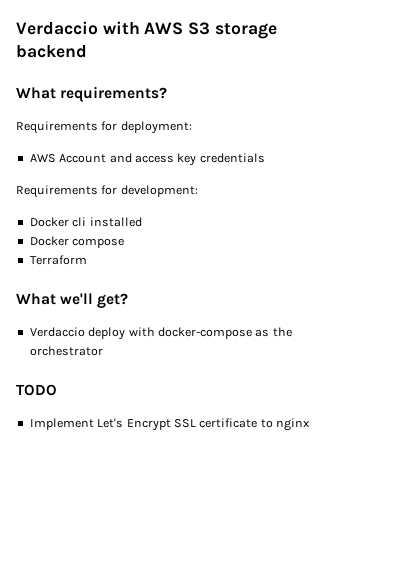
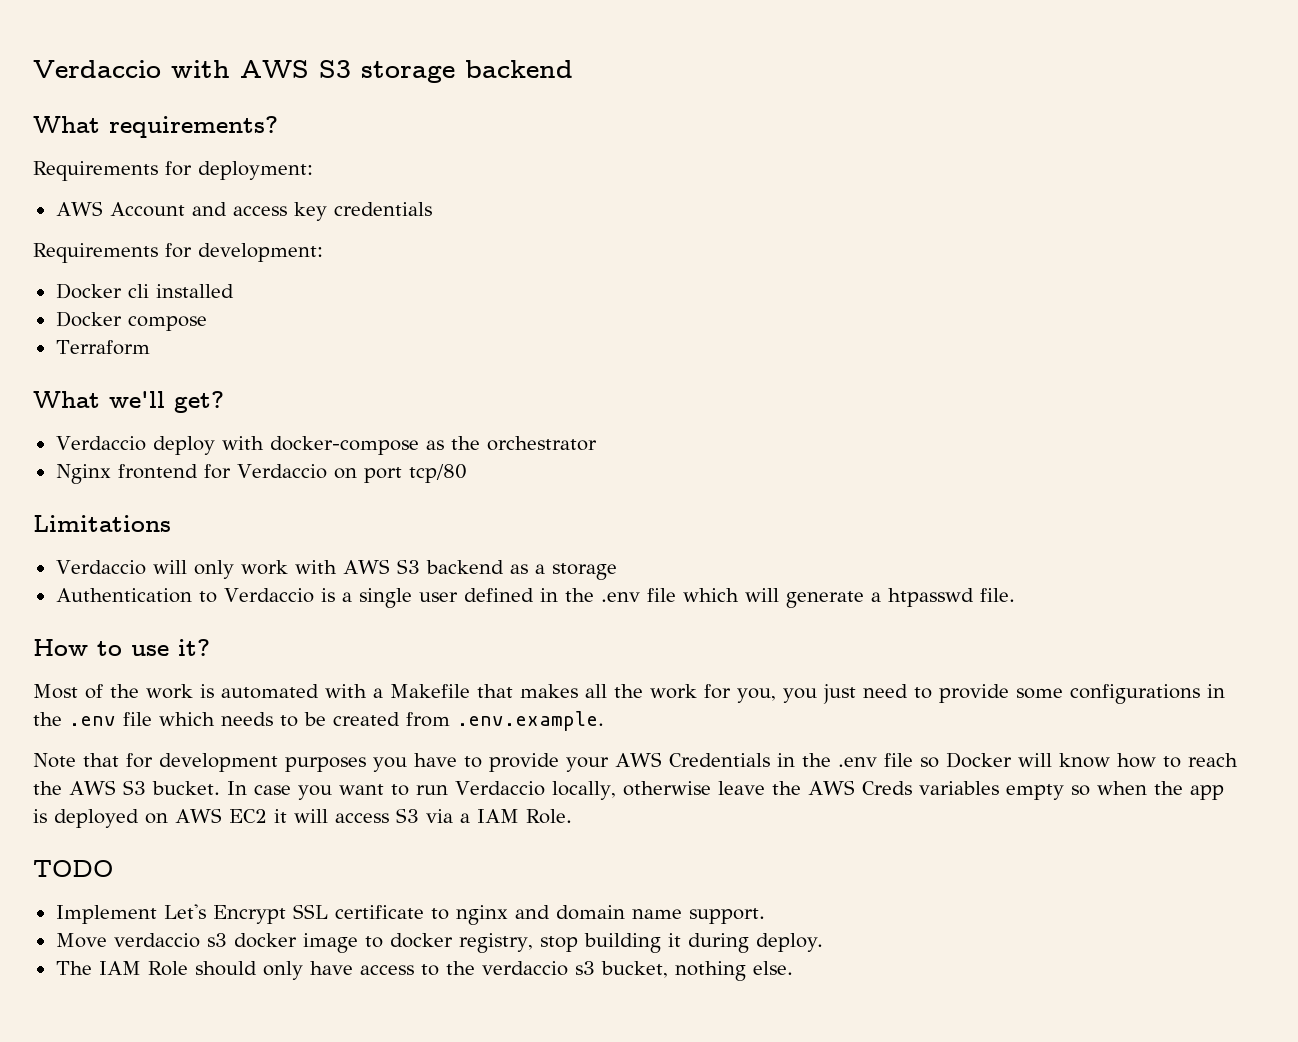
(103, 351) none -> [55,464,467,484] [33,515,171,532] [55,559,617,580] [55,588,1015,608] [33,639,210,656] [33,684,1225,704] [33,711,604,731] [33,752,1238,772] [33,780,1224,800] [33,808,572,828] // Nginx frontend for Verdaccio on port tcp/80 // Limitations // Verdaccio will only work with AWS S3 backend as a storage // Authentication to Verdaccio is a single user defined in the .env file which will generate a htpasswd file. // How to use it? // Most of the work is automated with a Makefile that makes all the work for you, you just need to provide some configurations in the .env file which needs to be created from .env.example. // Note that for development purposes you have to provide your AWS Credentials in the .env file so Docker will know how to reach the AWS S3 bucket. In case you want to run Verdaccio locally, otherwise leave the AWS Creds variables empty so when the app is deployed on AWS EC2 it will access S3 via a IAM Role.
(310, 424) none -> [514,905,765,924] [55,933,824,953] [55,961,793,981] and domain name support. // Move verdaccio s3 docker image to docker registry, stop building it during deploy. // The IAM Role should only have access to the verdaccio s3 bucket, nothing else.

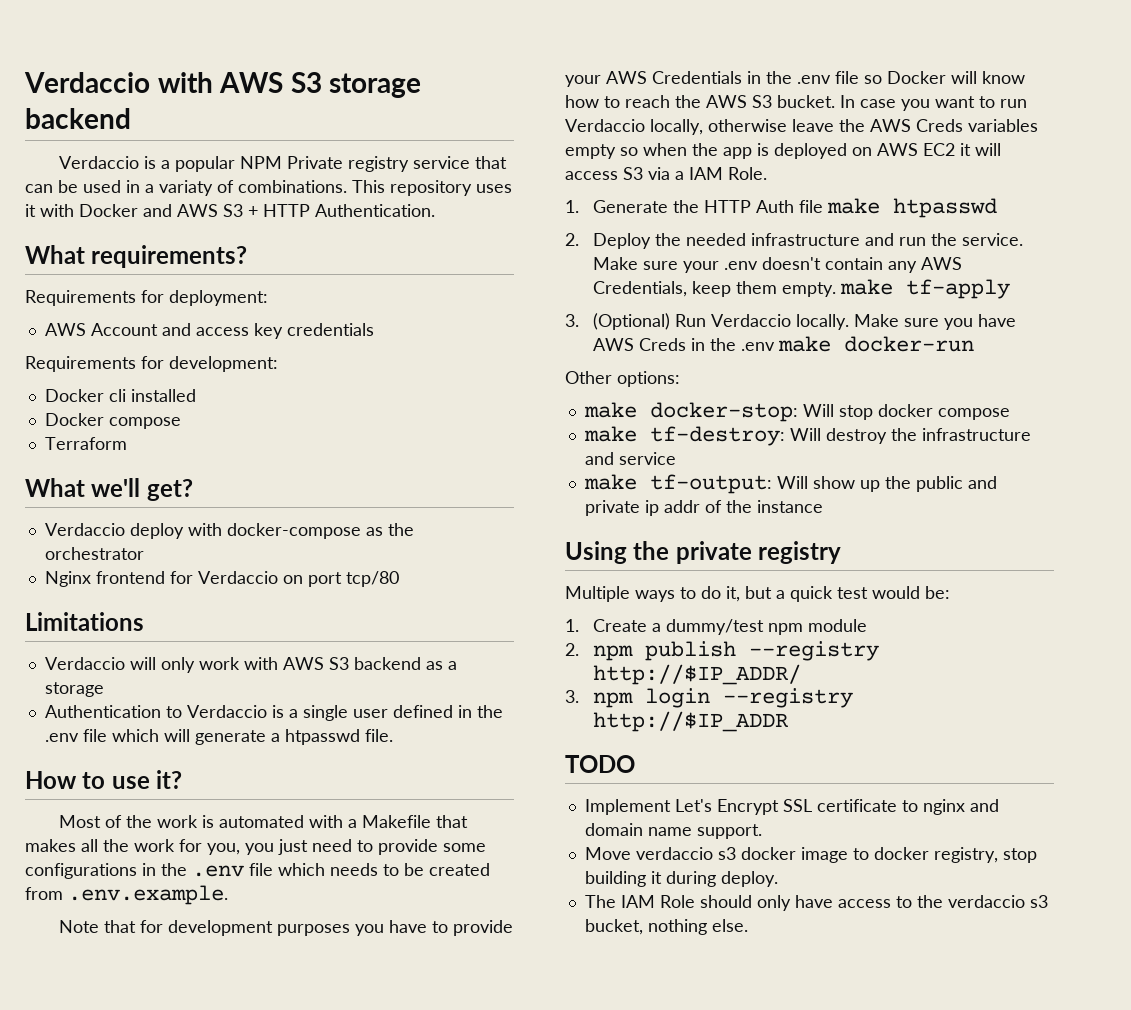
(573, 69) none -> [59,156,508,172] [25,180,512,196] [25,204,435,217] // Verdaccio is a popular NPM Private registry service that can be used in a variaty of combinations. This repository uses it with Docker and AWS S3 + HTTP Authentication.
(572, 816) none -> [565,198,998,218] [565,233,1024,249] [593,257,963,273] [593,279,1011,299] [565,313,1017,330] [593,336,975,352] [565,371,680,387] [583,402,1010,422] [583,426,1031,446] [584,452,676,465] [583,474,997,494] [584,500,823,516] [565,541,842,564] [565,586,950,602] [565,619,868,635] [565,641,880,661] [593,664,802,685] [565,688,854,708] [593,711,790,732] // 1. Generate the HTTP Auth file make htpasswd // 2. Deploy the needed infrastructure and run the service. Make sure your .env doesn't contain any AWS Credentials, keep them empty. make tf-apply // 3. (Optional) Run Verdaccio locally. Make sure you have AWS Creds in the .env make docker-run // Other options: // make docker-stop: Will stop docker compose // make tf-destroy: Will destroy the infrastructure and service // make tf-output: Will show up the public and private ip addr of the instance // Using the private registry // Multiple ways to do it, but a quick test would be: // 1. Create a dummy/test npm module // 2. npm publish --registry http://$IP_ADDR/ // 3. npm login --registry http://$IP_ADDR

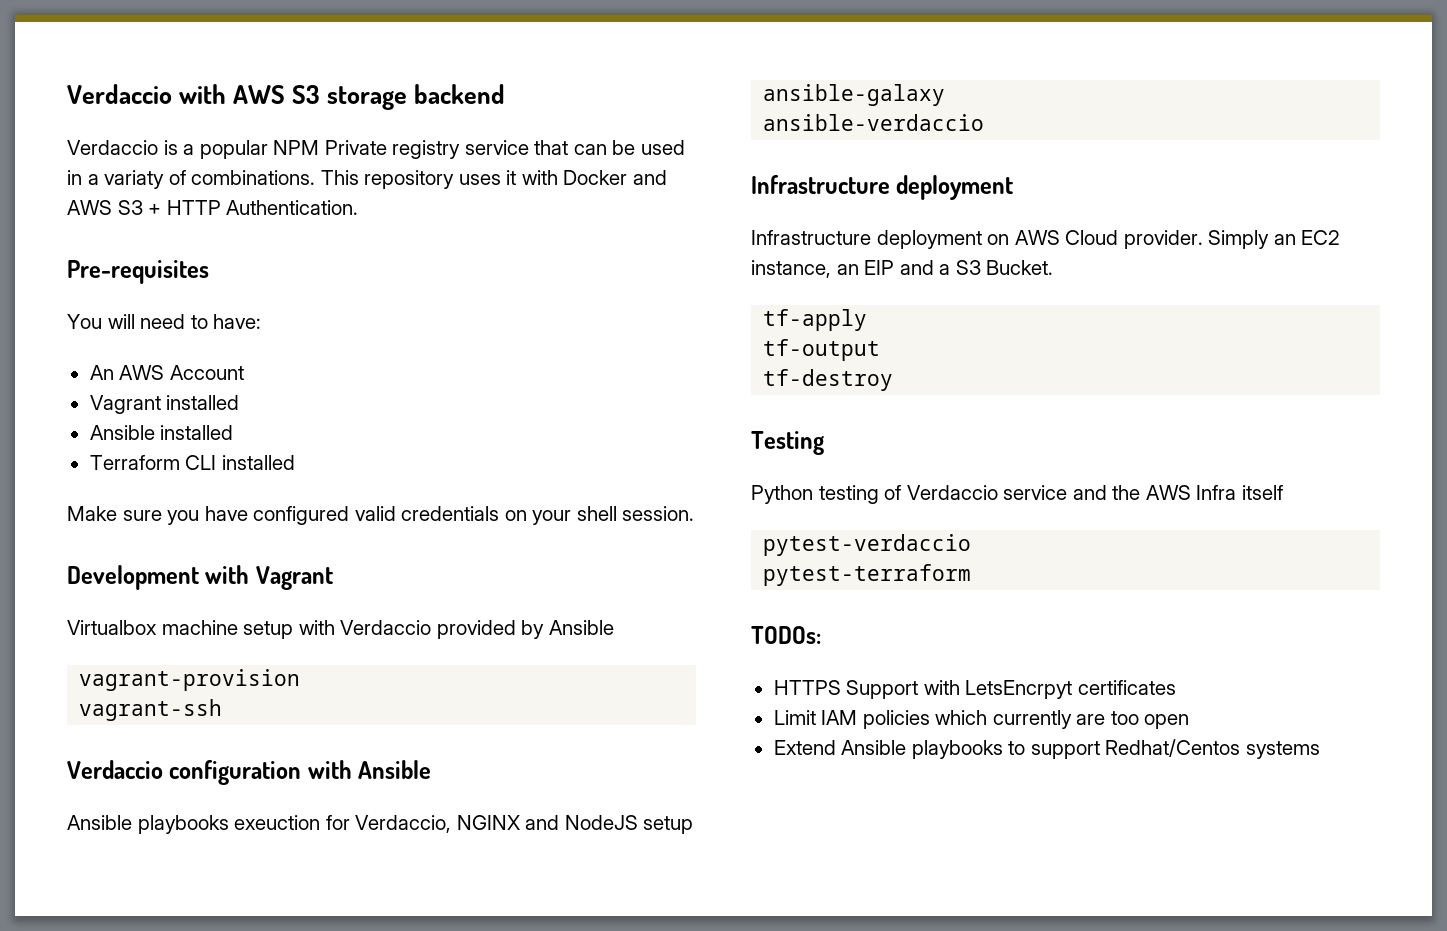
[25,245,248,268] [25,290,268,306] [44,323,374,339] [25,356,278,372] [44,389,196,402] [44,413,181,429] What requirements? // Requirements for deployment: // AWS Account and access key credentials // Requirements for development: // Docker cli installed // Docker compose -> [67,260,209,284] [67,314,262,329] [89,365,244,380] [89,395,240,414] [89,425,234,440] Pre-requisites // You will need to have: // An AWS Account // Vagrant installed // Ansible installed
[25,478,193,501] [44,523,414,539] [44,547,144,560] [44,571,399,587] [25,612,144,631] [44,657,457,673] [44,682,104,697] [44,705,503,721] [44,729,393,745] [25,770,183,789] [59,815,469,828] [25,839,486,855] [25,863,490,879] [25,885,228,905] [59,920,514,936] [565,71,1025,87] [565,95,1027,111] [565,119,1038,135] [565,143,1001,159] [565,167,767,180] [565,198,998,218] [565,233,1024,249] [593,257,963,273] [593,279,1011,299] [565,313,1017,330] [593,336,975,352] [565,371,680,387] [583,402,1010,422] [583,426,1031,446] [584,452,676,465] [583,474,997,494] [584,500,823,516] [565,541,842,564] [565,586,950,602] [565,619,868,635] [565,641,880,661] [593,664,802,685] [565,688,854,708] [593,711,790,732] [565,755,635,773] [584,799,999,815] [584,823,762,839] [584,847,1037,863] [584,871,778,887] [584,895,1048,911] [584,919,748,935] // What we'll get? // Verdaccio deploy with docker-compose as the orchestrator // Nginx frontend for Verdaccio on port tcp/80 // Limitations // Verdaccio will only work with AWS S3 backend as a storage // Authentication to Verdaccio is a single user defined in the .env file which will generate a htpasswd file. // How to use it? // Most of the work is automated with a Makefile that makes all the work for you, you just need to provide some configurations in the .env file which needs to be created from .env.example. // Note that for development purposes you have to provide your AWS Credentials in the .env file so Docker will know how to reach the AWS S3 bucket. In case you want to run Verdaccio locally, otherwise leave the AWS Creds variables empty so when the app is deployed on AWS EC2 it will access S3 via a IAM Role. // 1. Generate the HTTP Auth file make htpasswd // 2. Deploy the needed infrastructure and run the service. Make sure your .env doesn't contain any AWS Credentials, keep them empty. make tf-apply // 3. (Optional) Run Verdaccio locally. Make sure you have AWS Creds in the .env make docker-run // Other options: // make docker-stop: Will stop docker compose // make tf-destroy: Will destroy the infrastructure and service // make tf-output: Will show up the public and private ip addr of the instance // Using the private registry // Multiple ways to do it, but a quick test would be: // 1. Create a dummy/test npm module // 2. npm publish --registry http://$IP_ADDR/ // 3. npm login --registry http://$IP_ADDR // TODO // Implement Let's Encrypt SSL certificate to nginx and domain name support. // Move verdaccio s3 docker image to docker registry, stop building it during deploy. // The IAM Role should only have access to the verdaccio s3 bucket, nothing else. -> [185,455,295,470] [67,506,695,525] [67,565,333,590] [67,620,614,639] [79,669,301,691] [79,699,223,721] [67,760,432,785] [67,815,694,834] [763,84,946,106] [763,114,985,131] [751,175,1014,200] [751,230,1341,249] [751,260,1054,278] [763,309,868,331] [763,339,881,361] [763,369,894,391] [751,431,824,455] [751,485,1283,504] [763,534,972,556] [763,564,972,586] [751,626,821,644] [773,680,1176,699] [773,710,1190,729] [773,739,1320,759] CLI installed // Make sure you have configured valid credentials on your shell session. // Development with Vagrant // Virtualbox machine setup with Verdaccio provided by Ansible // vagrant-provision // vagrant-ssh // Verdaccio configuration with Ansible // Ansible playbooks exeuction for Verdaccio, NGINX and NodeJS setup // ansible-galaxy // ansible-verdaccio // Infrastructure deployment // Infrastructure deployment on AWS Cloud provider. Simply an EC2 instance, an EIP and a S3 Bucket. // tf-apply // tf-output // tf-destroy // Testing // Python testing of Verdaccio service and the AWS Infra itself // pytest-verdaccio // pytest-terraform // TODOs: // HTTPS Support with LetsEncrpyt certificates // Limit IAM policies which currently are too open // Extend Ansible playbooks to support Redhat/Centos systems

